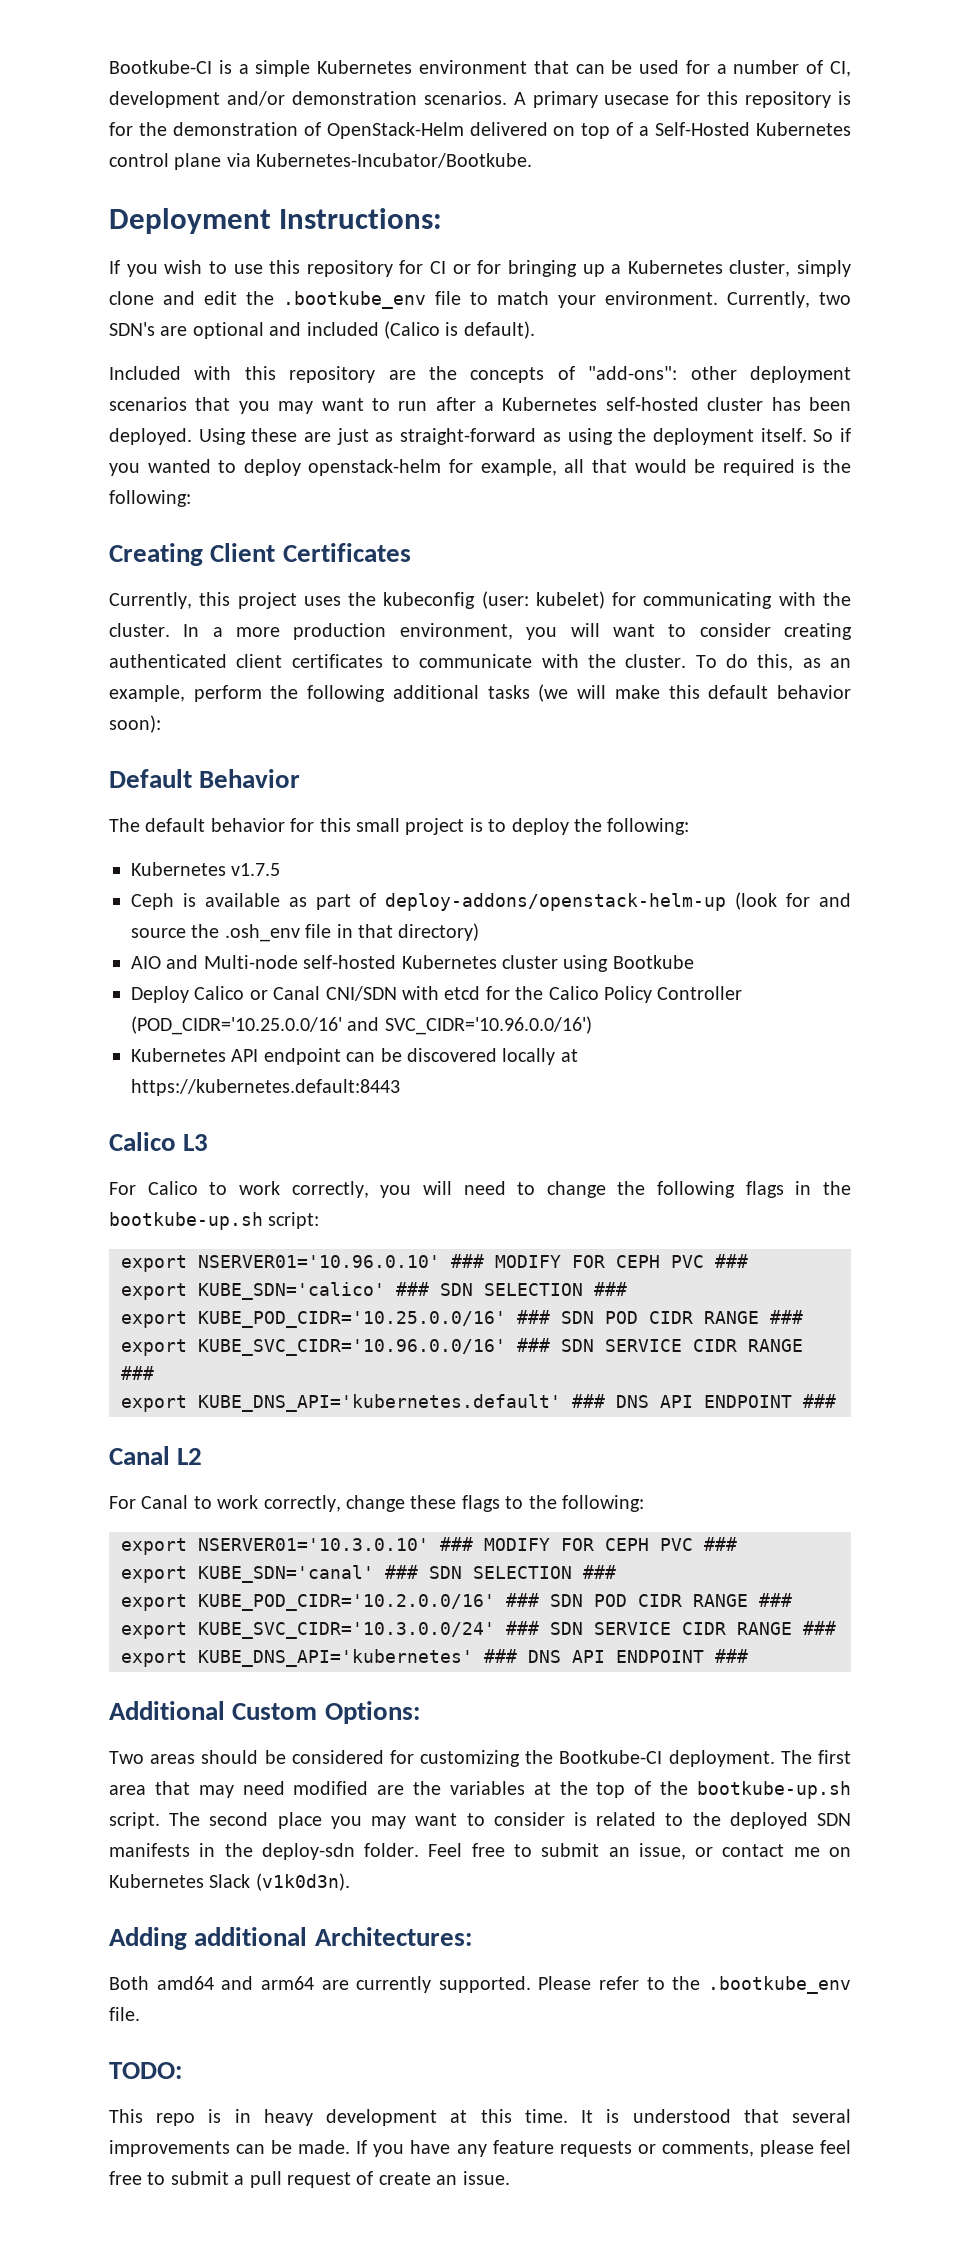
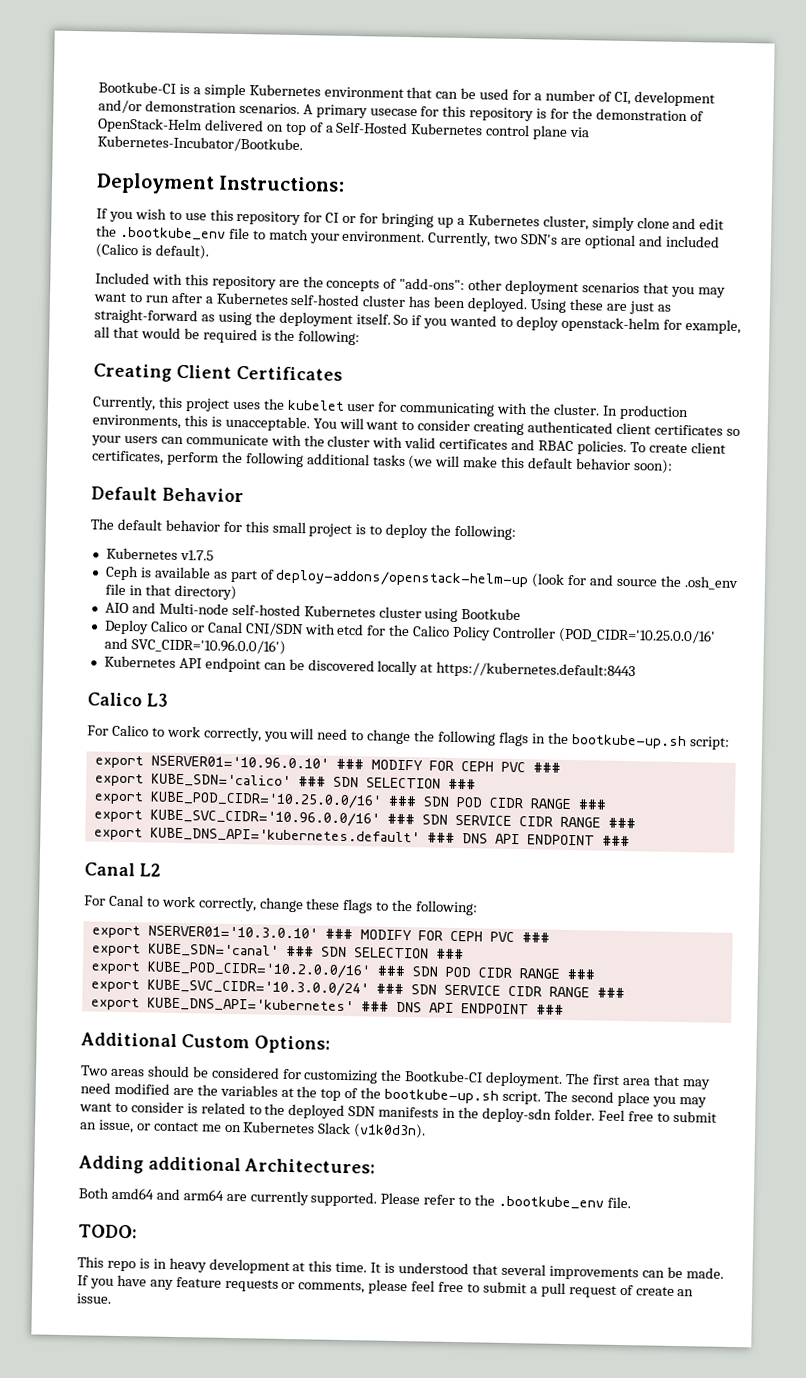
[383,591,605,609] kubeconfig (user: kubelet) -> [286,399,376,412] kubelet user
[212,623,558,640] a more production environment, you -> [618,404,689,421] [92,414,337,432] production environments, this is unacceptable. You
[392,654,852,671] [109,685,185,702] to communicate with the cluster. To do this, as an example, -> [725,428,740,437] [91,434,726,455] [92,450,164,465] so your users can communicate with the cluster with valid certificates and RBAC policies. To create client certificates,

